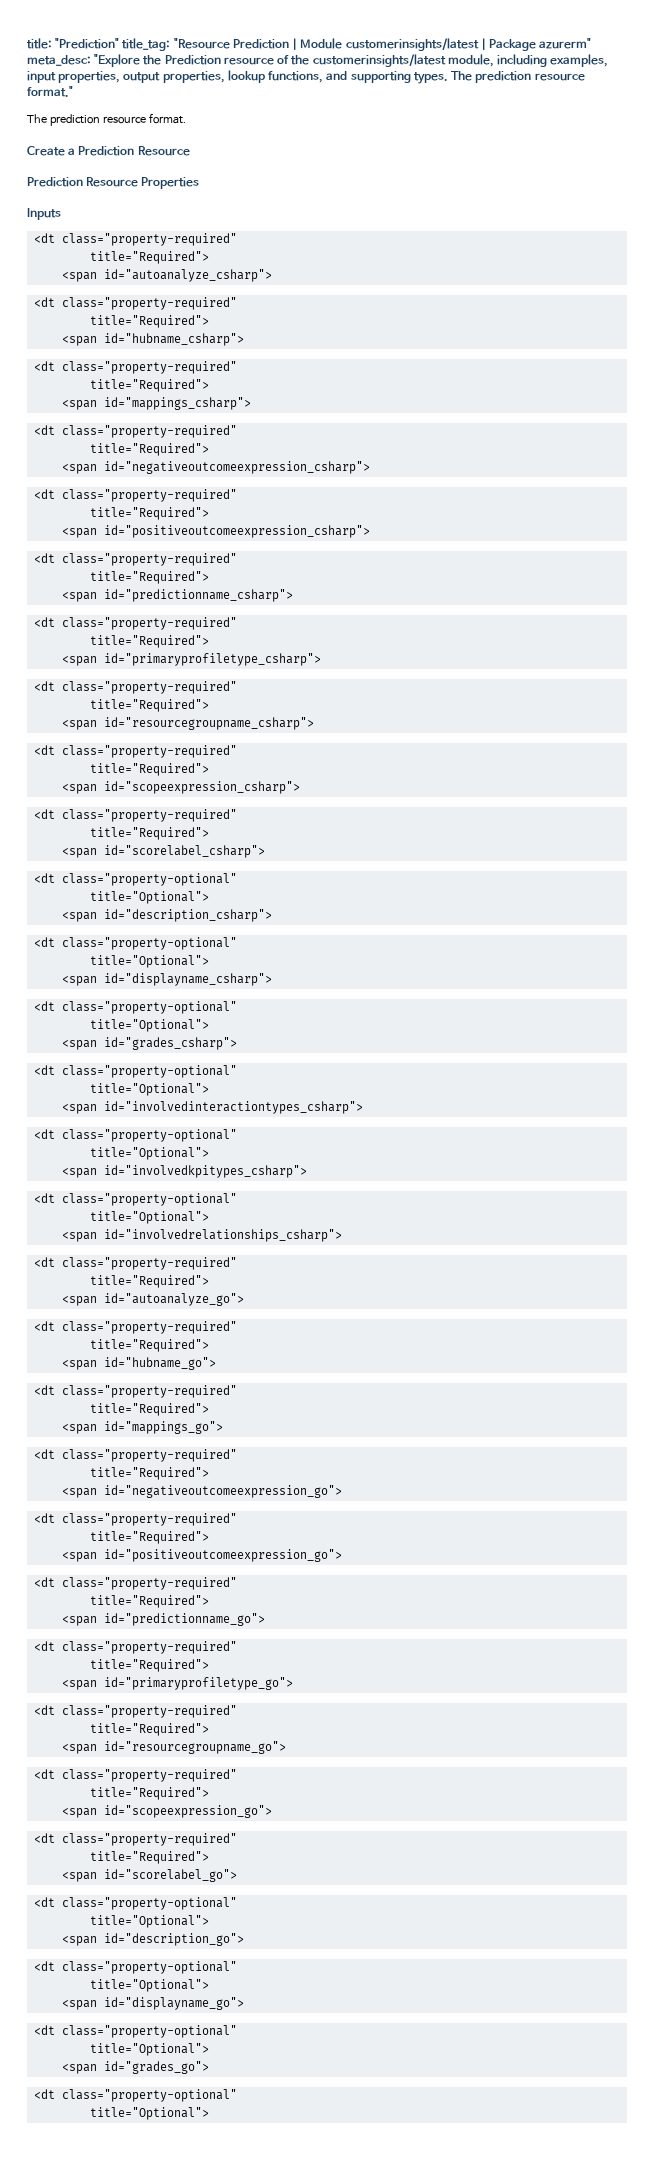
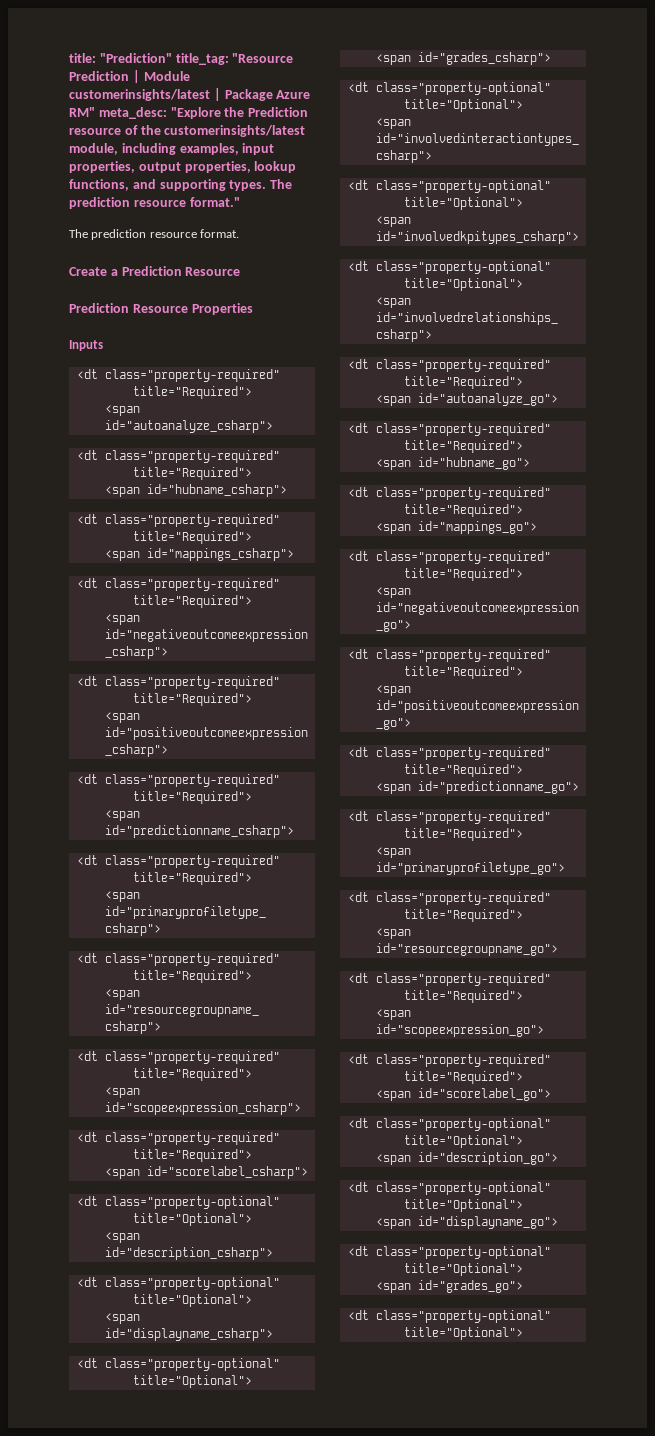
[539,38,592,49] azurerm" -> [276,90,311,99] [69,107,95,117] Azure RM"

